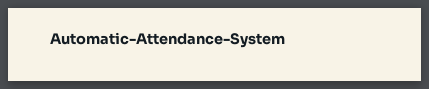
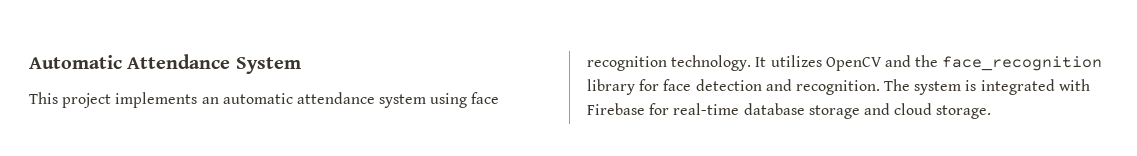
[50,32,285,48] Automatic-Attendance-System -> [29,54,301,74] [29,92,500,108] [587,55,1103,71] [587,79,1090,95] [587,103,992,119] Automatic Attendance System // This project implements an automatic attendance system using face recognition technology. It utilizes OpenCV and the face_recognition library for face detection and recognition. The system is integrated with Firebase for real-time database storage and cloud storage.

